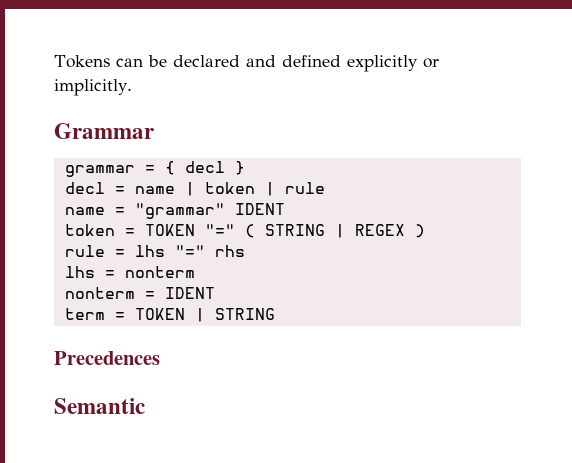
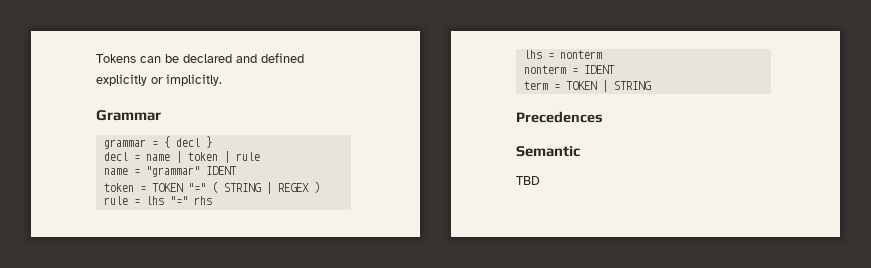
(145, 406) none -> [516,176,540,185] // TBD

